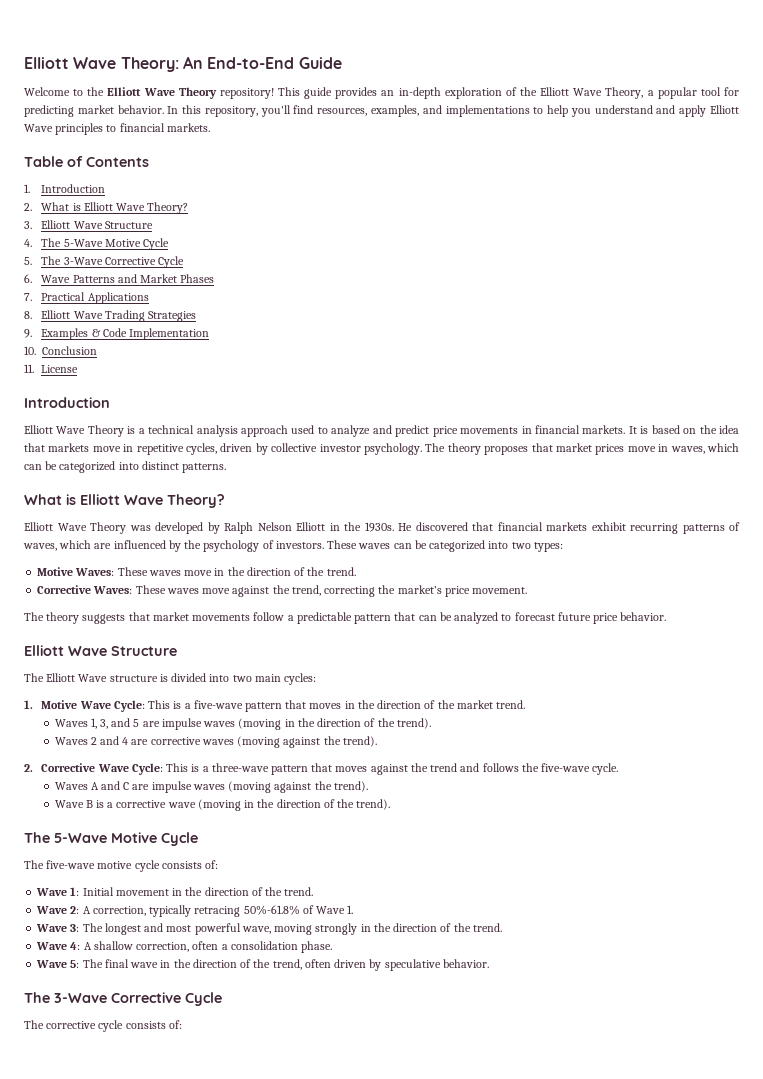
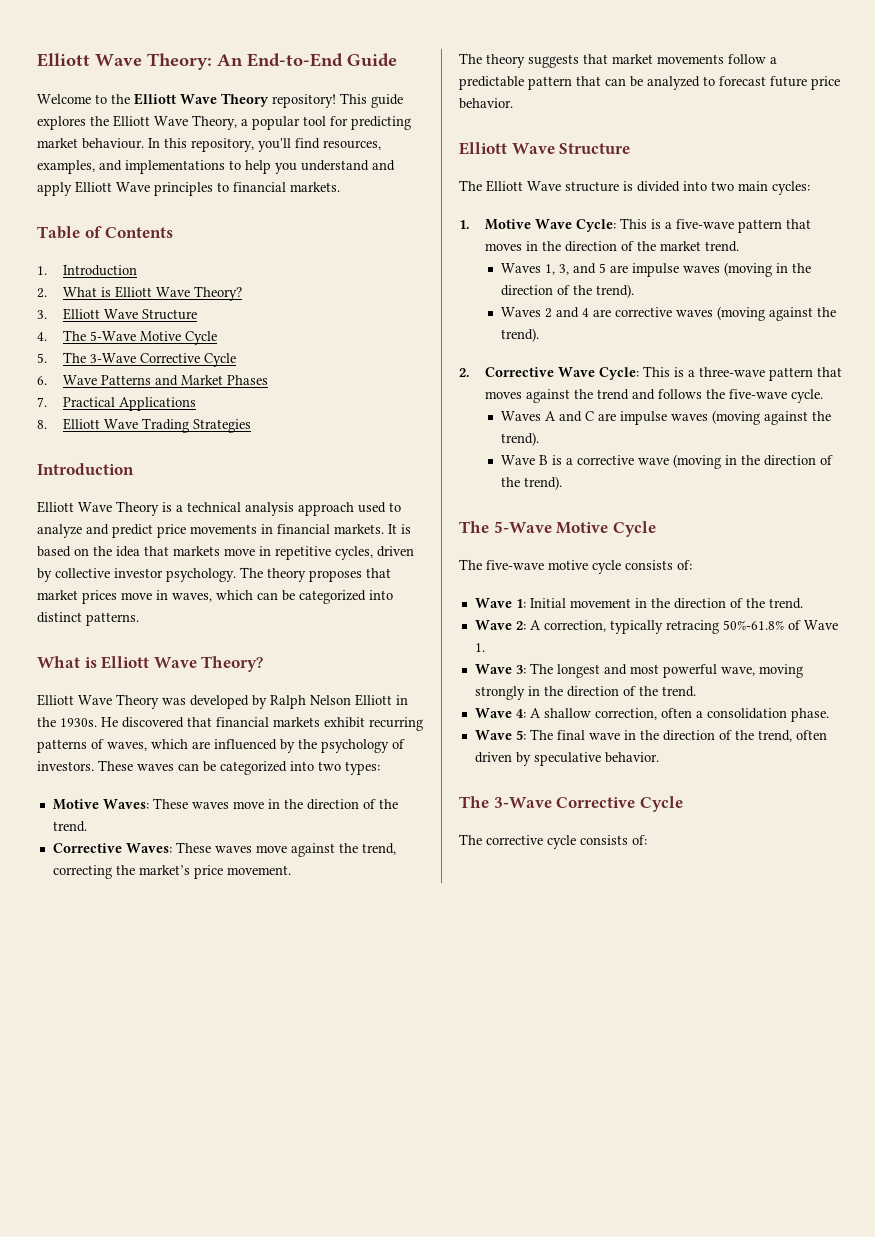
[335,87,517,99] provides an in-depth exploration of -> [37,116,86,130] explores
[117,105,164,114] behavior. -> [82,138,144,149] behaviour.
[24,328,210,340] [24,346,97,355] [24,364,79,373] // 9. Examples & Code Implementation // 10. Conclusion // 11. License -> (252, 426) none

